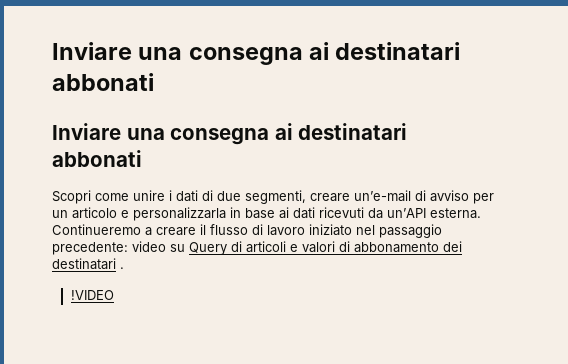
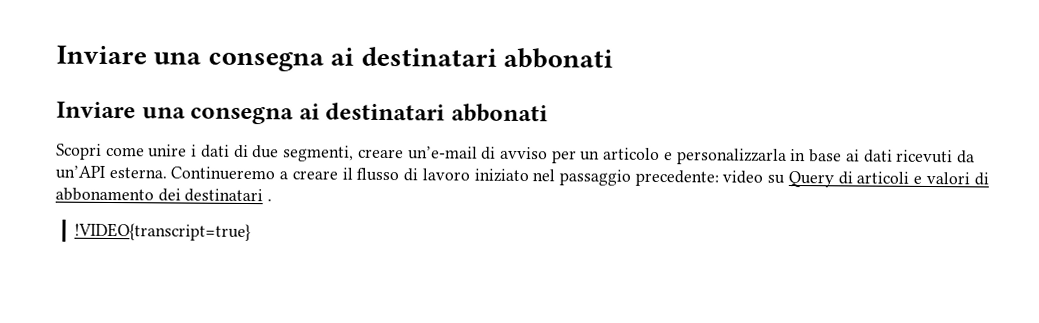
[70,290,114,300] !VIDEO -> [74,222,252,242] !VIDEO{transcript=true}

